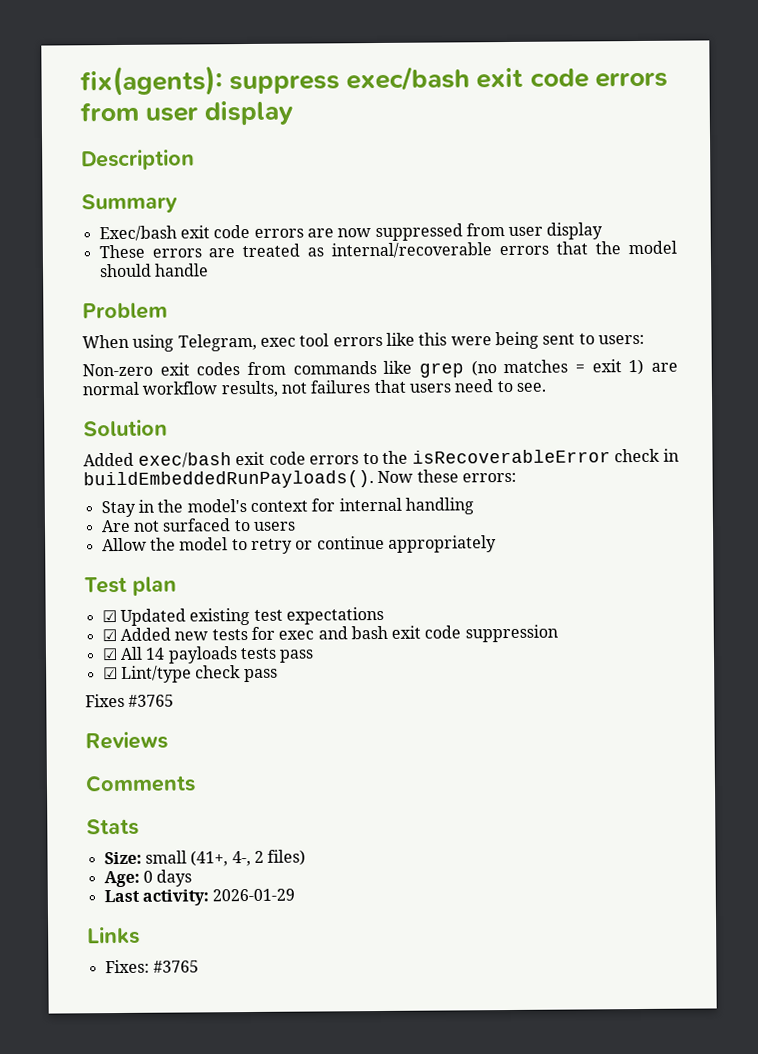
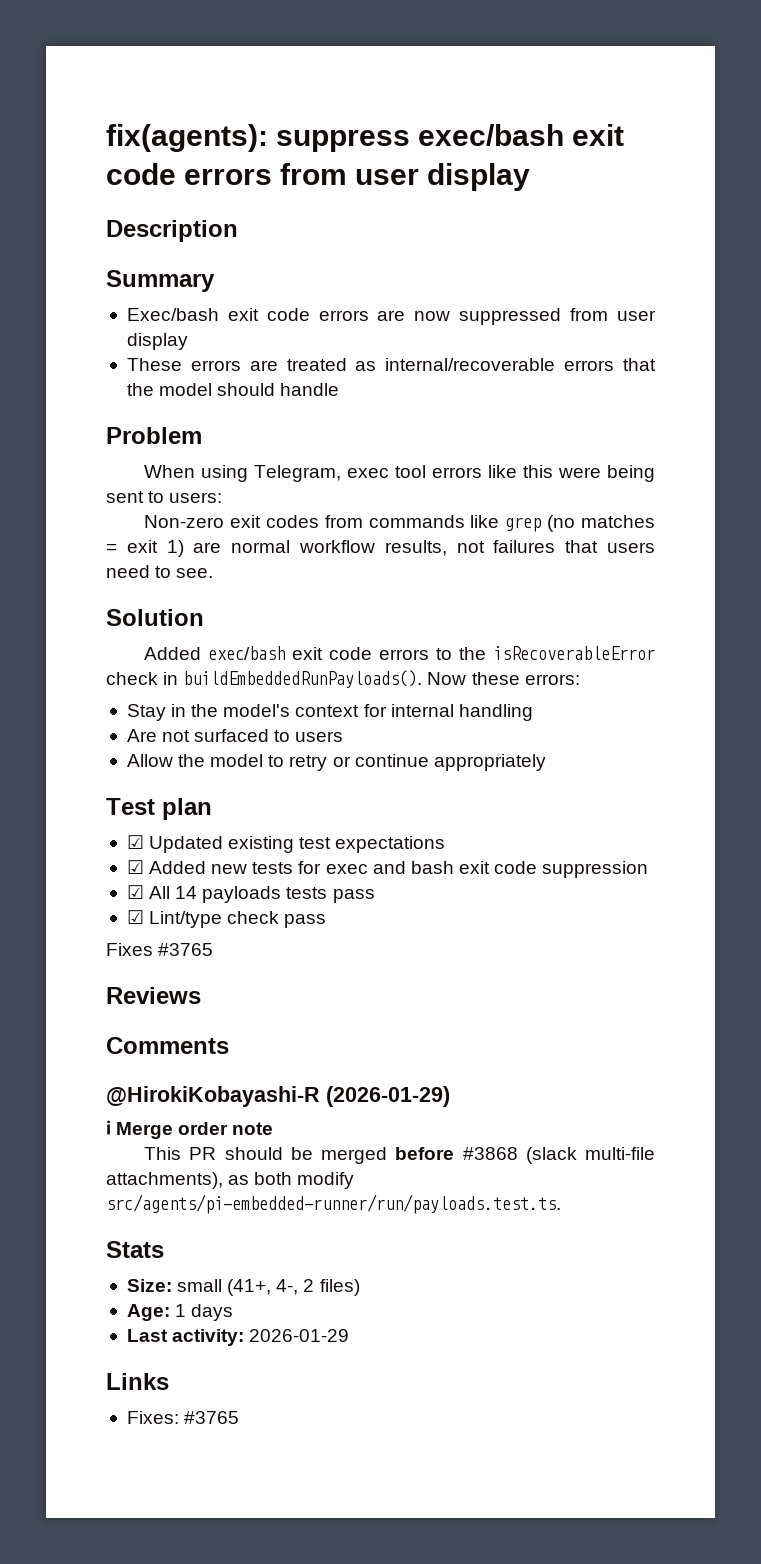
(196, 783) none -> [106,1086,450,1107] [106,1120,274,1139] [144,1147,655,1164] [106,1172,355,1189] [106,1194,561,1214] // @HirokiKobayashi-R (2026-01-29) // ℹ Merge order note // This PR should be merged before #3868 (slack multi-file attachments), as both modify src/agents/pi-embedded-runner/run/payloads.test.ts.
[142,870,153,883] 0 -> [175,1304,187,1317] 1

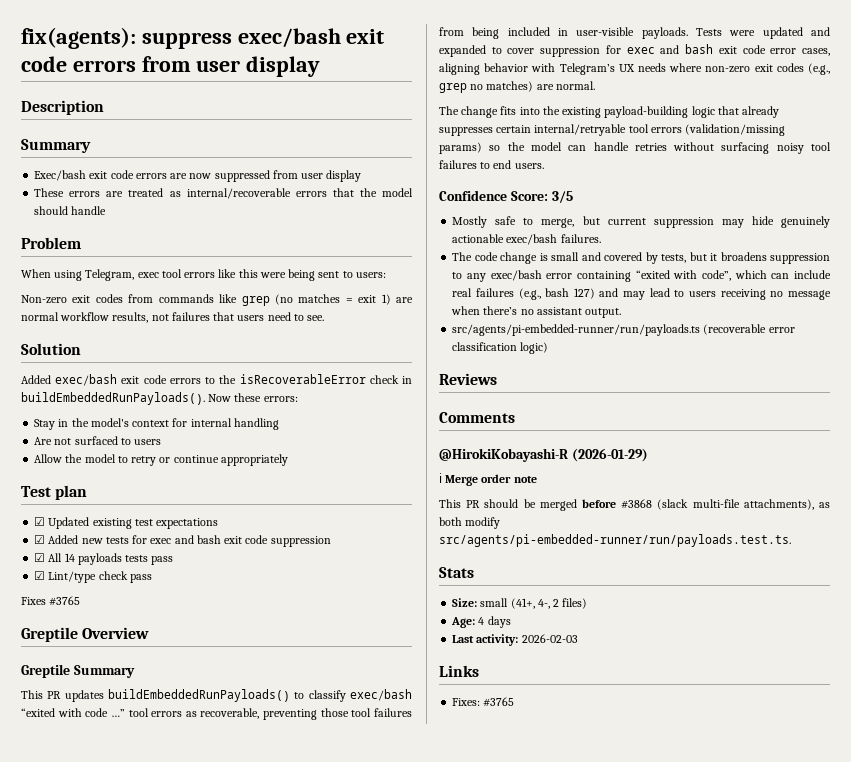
(214, 949) none -> [21,627,150,642] [21,664,135,678] [21,689,412,702] [21,708,412,720] [439,27,830,39] [439,44,830,57] [439,63,830,75] [439,81,595,93] [439,106,780,118] [439,124,786,136] [439,142,831,154] [439,160,544,169] [439,190,573,203] [452,216,830,228] [452,234,601,245] [452,252,831,264] [452,270,831,282] [452,288,831,300] [451,306,622,318] [452,324,795,336] [452,342,549,354] // Greptile Overview // Greptile Summary // This PR updates buildEmbeddedRunPayloads() to classify exec/bash “exited with code …” tool errors as recoverable, preventing those tool failures from being included in user-visible payloads. Tests were updated and expanded to cover suppression for exec and bash exit code error cases, aligning behavior with Telegram’s UX needs where non-zero exit codes (e.g., grep no matches) are normal. // The change fits into the existing payload-building logic that already suppresses certain internal/retryable tool errors (validation/missing params) so the model can handle retries without surfacing noisy tool failures to end users. // Confidence Score: 3/5 // Mostly safe to merge, but current suppression may hide genuinely actionable exec/bash failures. // The code change is small and covered by tests, but it broadens suppression to any exec/bash error containing “exited with code”, which can include real failures (e.g., bash 127) and may lead to users receiving no message when there’s no assistant output. // src/agents/pi-embedded-runner/run/payloads.ts (recoverable error classification logic)
[175,1304,187,1317] 1 -> [478,617,485,625] 4
[249,1329,350,1342] 2026-01-29 -> [521,634,578,643] 2026-02-03

